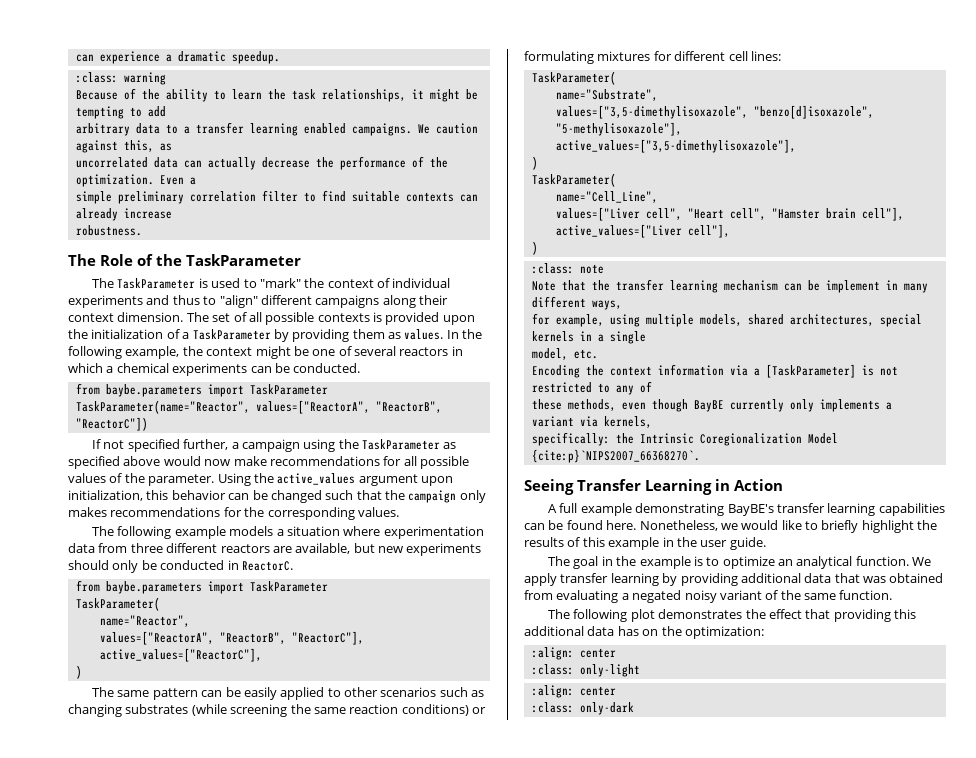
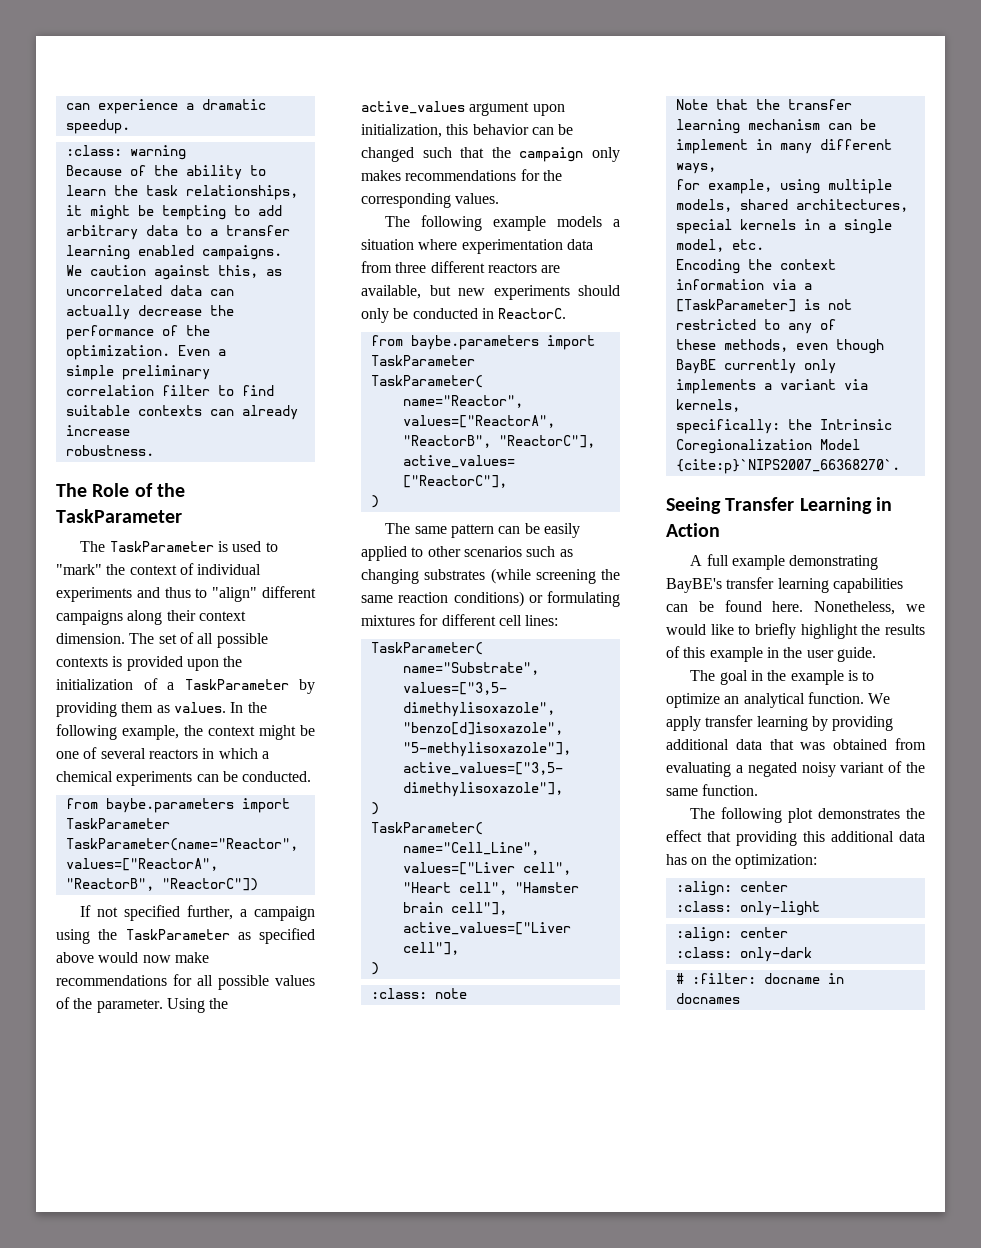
(634, 708) none -> [675,973,844,984] [675,993,740,1004] // # :filter: docname in docnames

